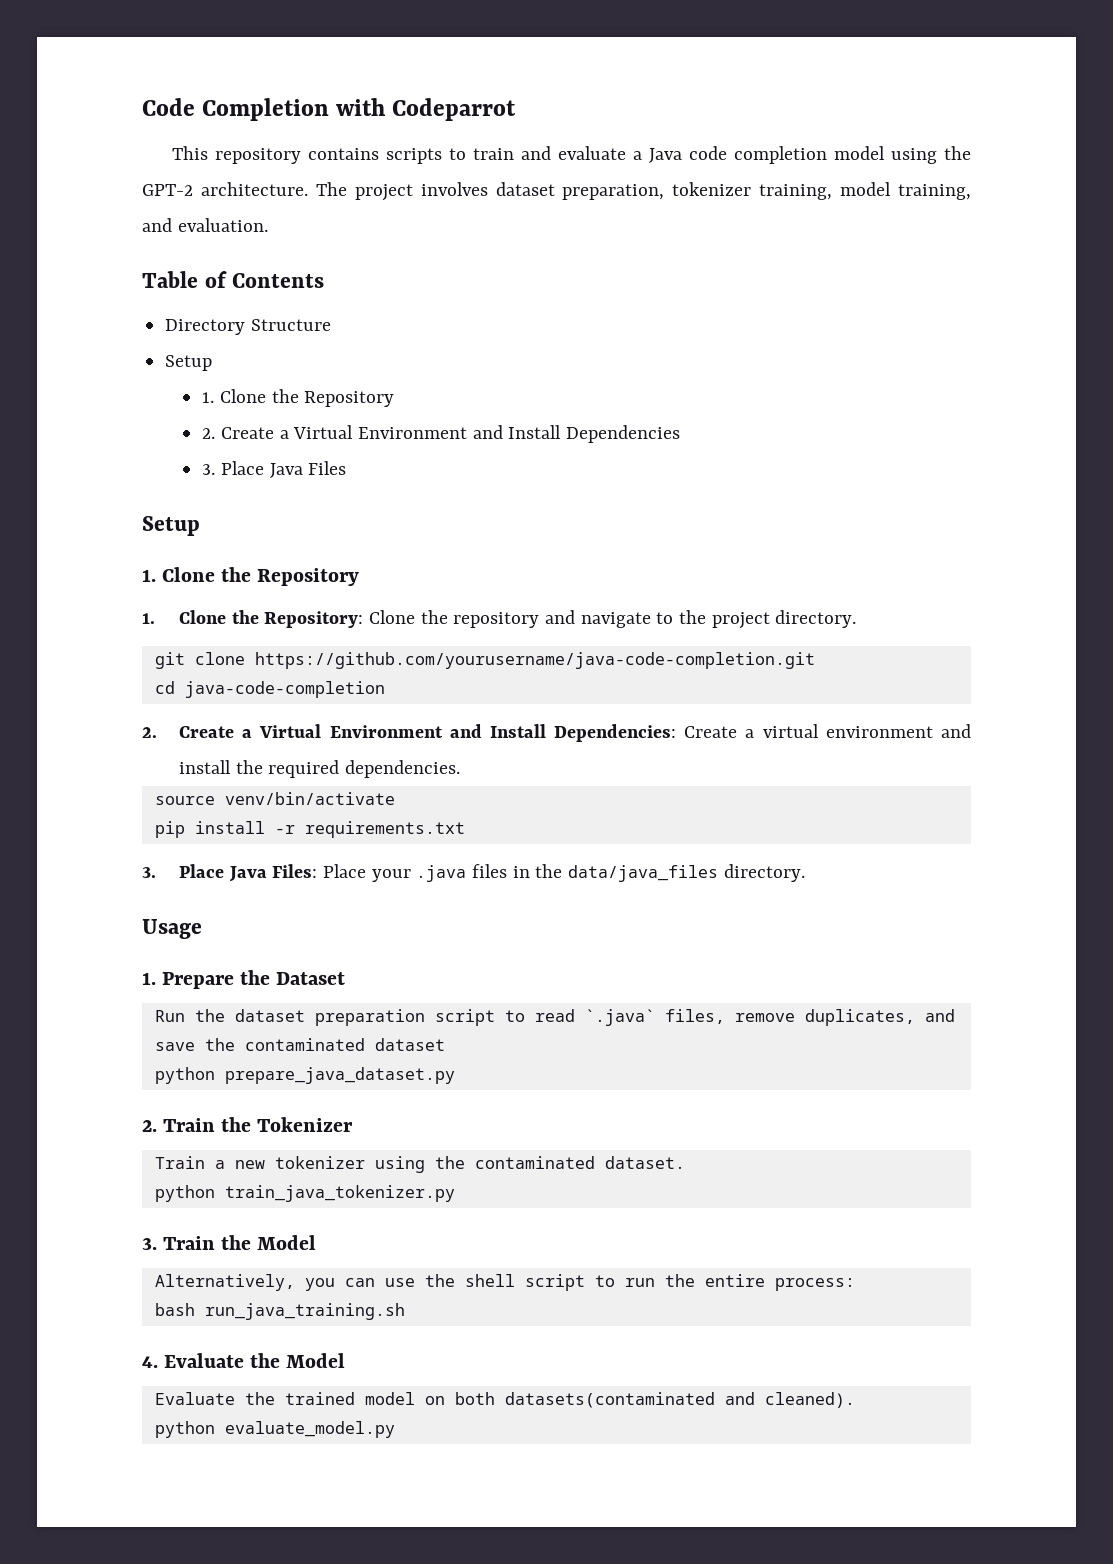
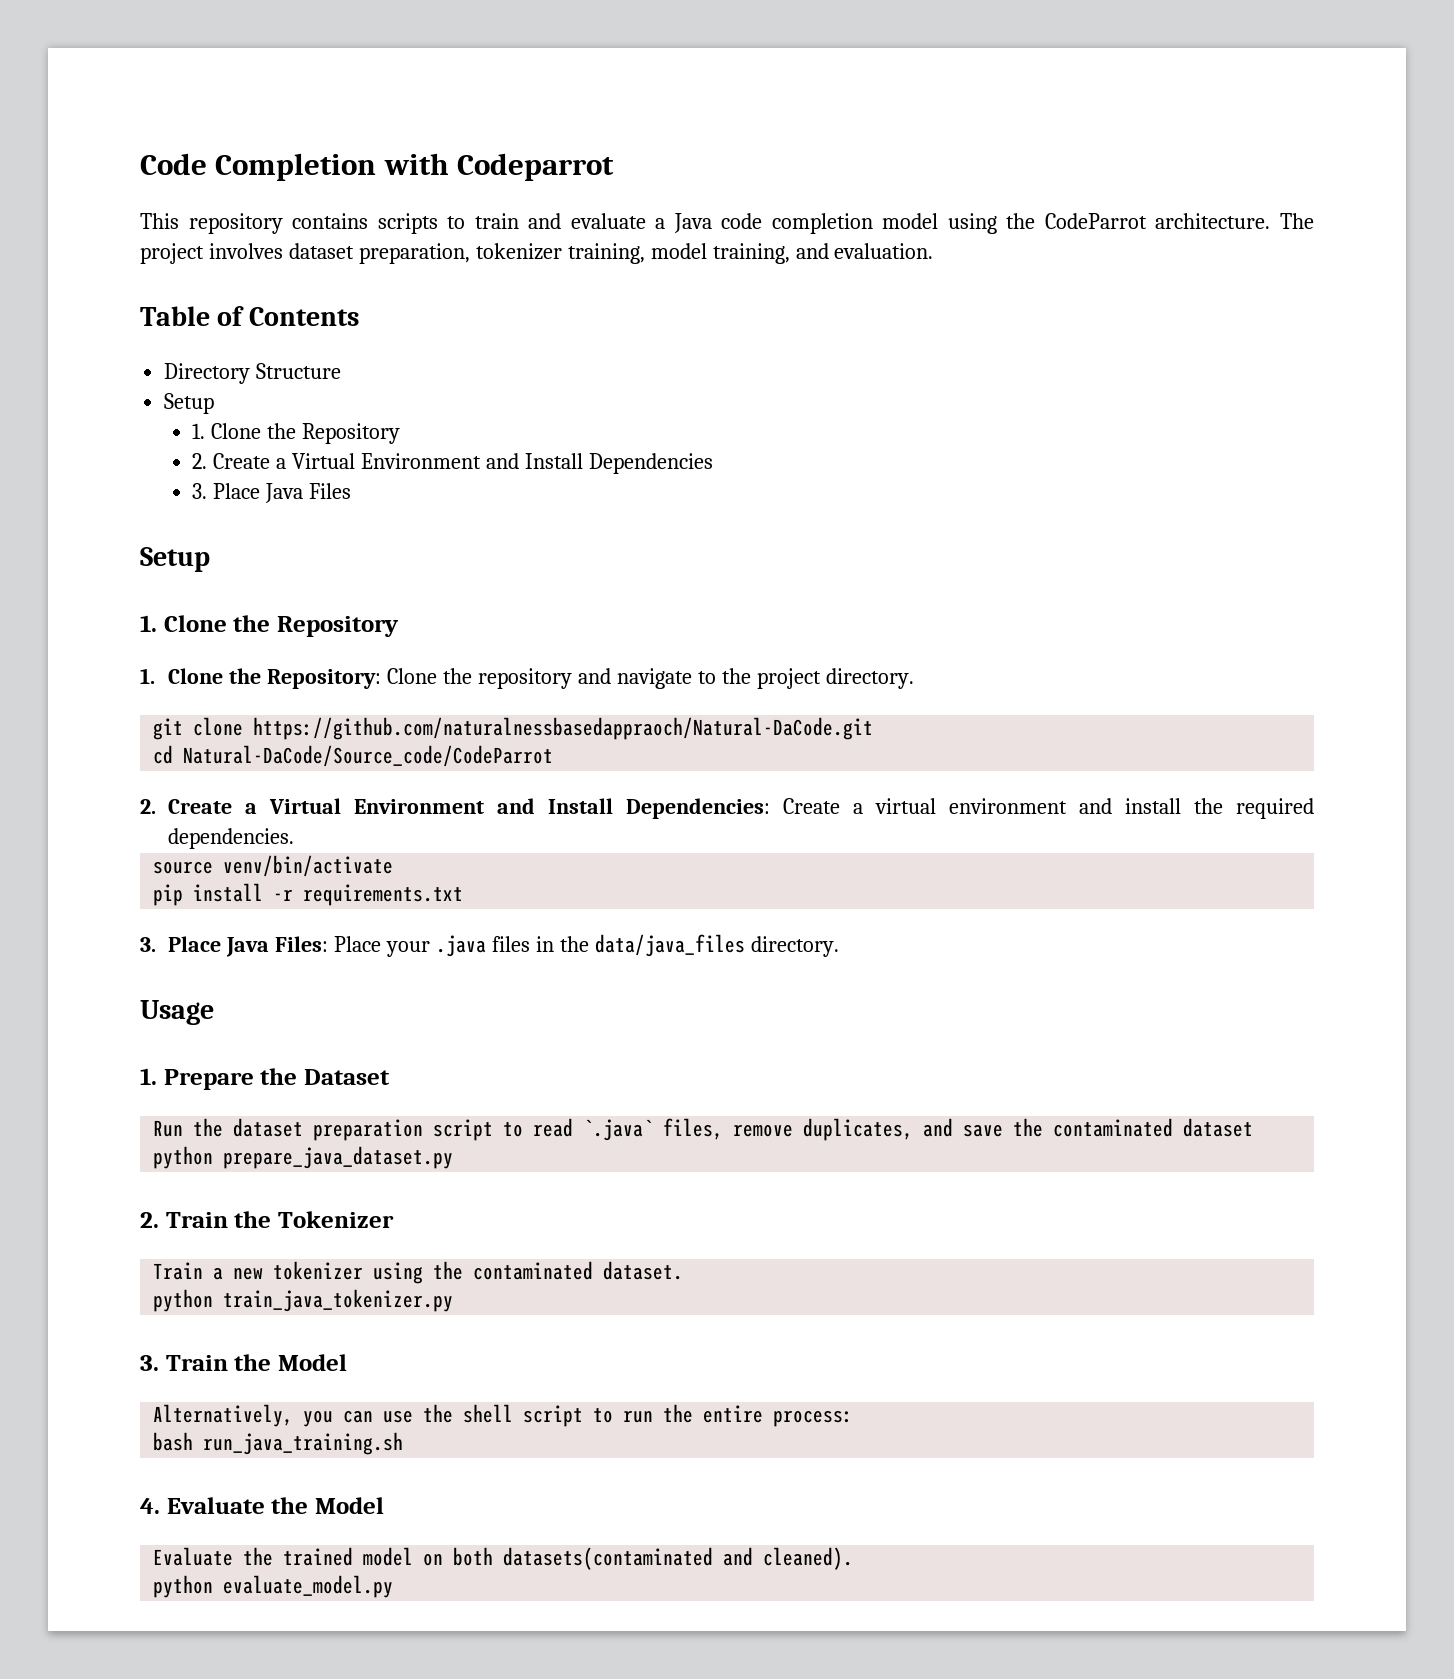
[142,184,193,196] GPT-2 -> [1044,213,1147,229] CodeParrot
[254,652,815,669] https://github.com/yourusername/java-code-completion.git -> [253,717,874,740] https://github.com/naturalnessbasedappraoch/Natural-DaCode.git
[184,681,385,698] java-code-completion -> [183,745,554,767] Natural-DaCode/Source_code/CodeParrot

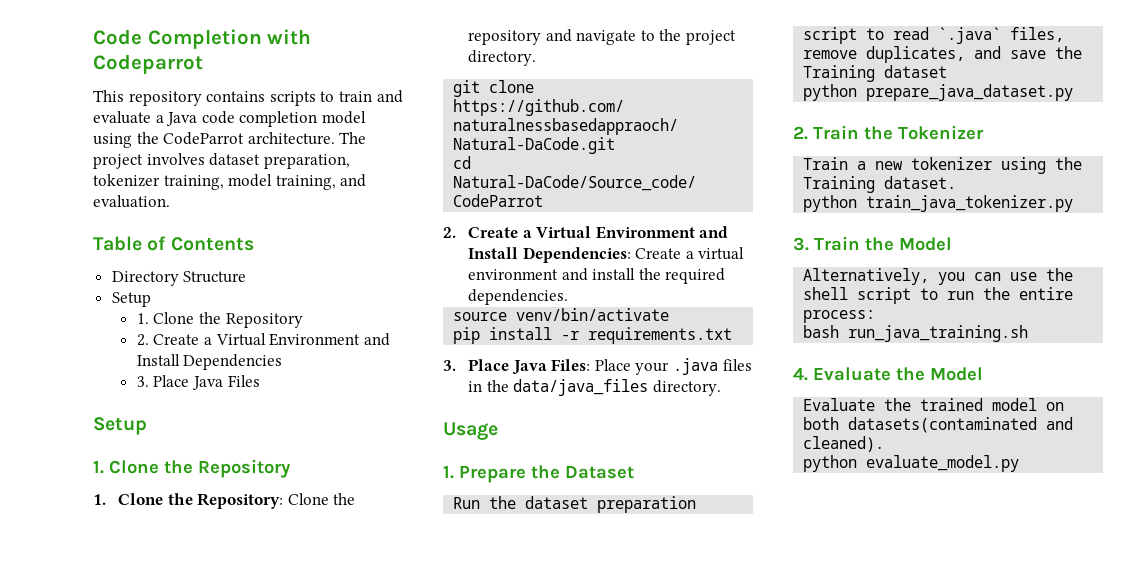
[1053,1118,1174,1137] contaminated -> [803,65,876,82] Training
[473,1261,594,1280] contaminated -> [803,176,876,193] Training

